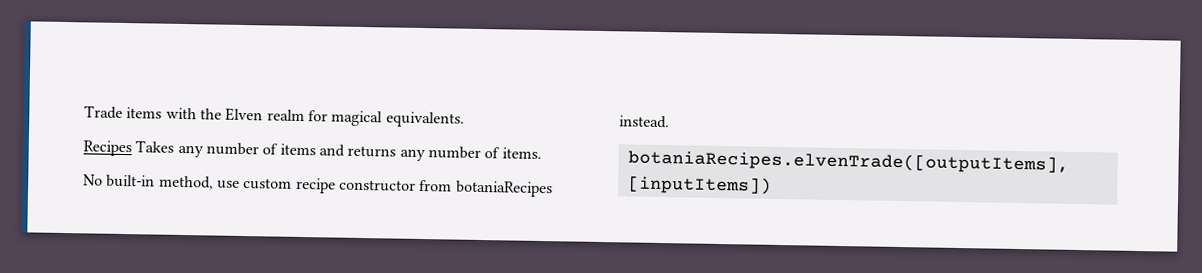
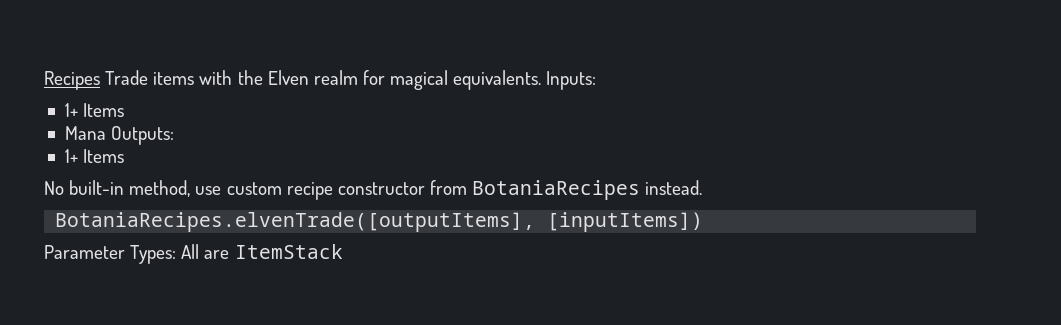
(84, 112) none -> [44,71,100,90] Recipes
[83,140,542,162] // Recipes Takes any number of items and returns any number of items. -> [546,71,597,90] [64,103,125,117] [64,126,175,145] [64,149,125,163] Inputs: // 1+ Items // Mana Outputs: // 1+ Items
[454,180,553,198] botaniaRecipes -> [472,180,641,200] BotaniaRecipes
[627,149,1069,174] botaniaRecipes.elvenTrade([outputItems], -> [55,212,536,232] BotaniaRecipes.elvenTrade([outputItems],
(772, 185) none -> [44,244,343,264] // Parameter Types: All are ItemStack

